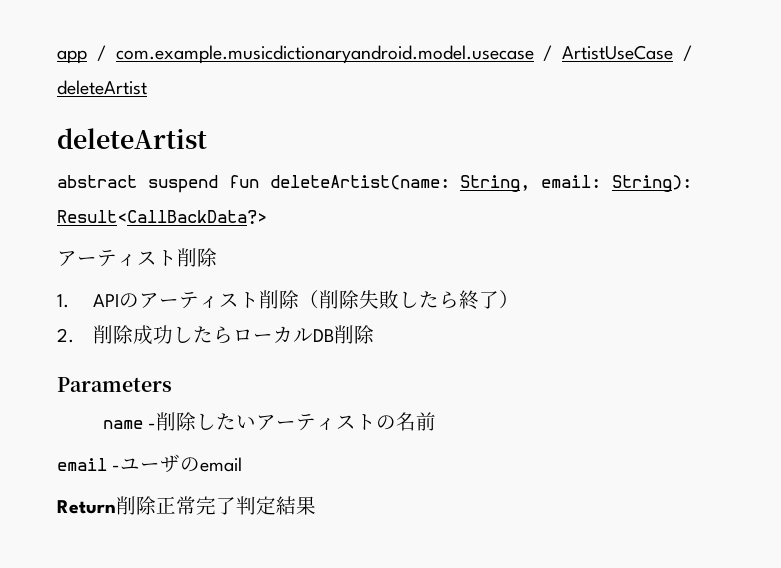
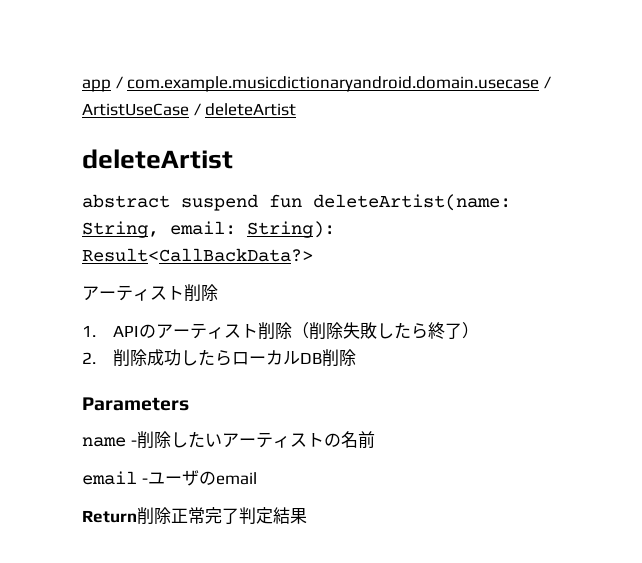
[115,45,534,64] com.example.musicdictionaryandroid.model.usecase -> [127,76,540,92] com.example.musicdictionaryandroid.domain.usecase

